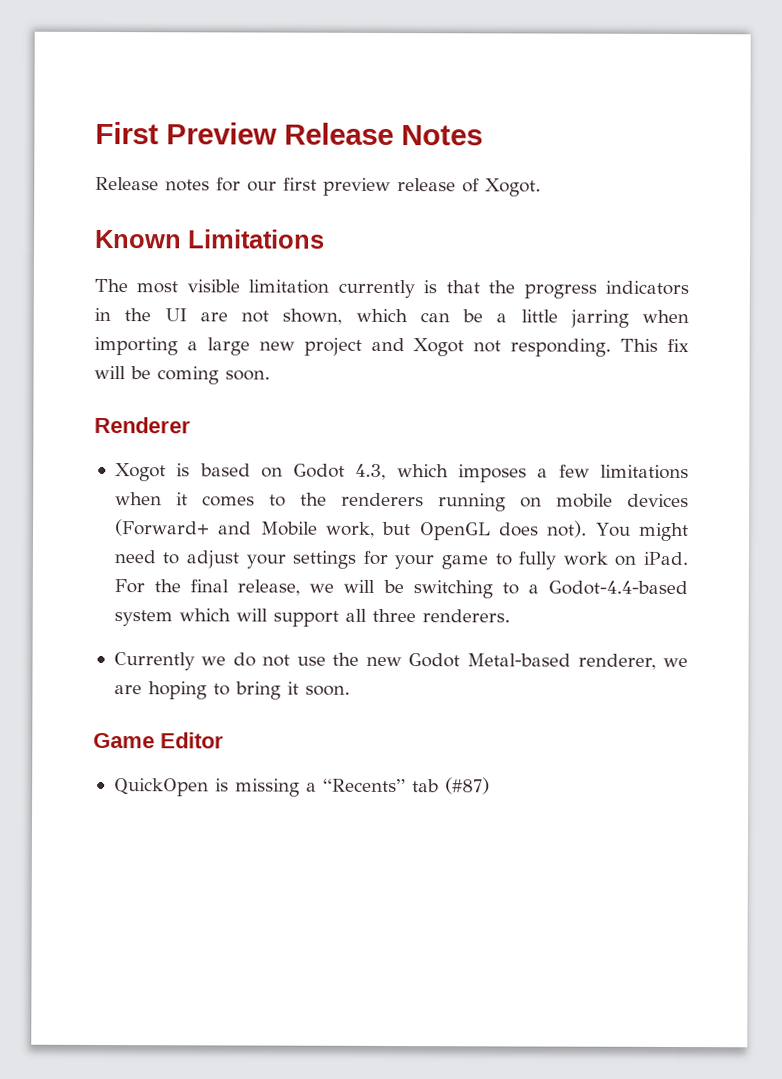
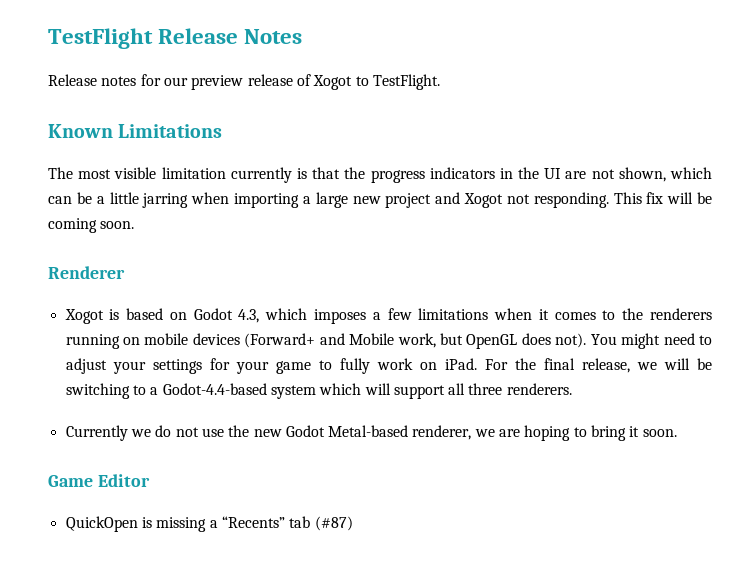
[95,121,277,145] First Preview -> [48,28,153,49] TestFlight
[283,177,317,191] first -> (188, 81) none
[485,178,541,197] Xogot. -> [313,74,440,90] Xogot to TestFlight.

